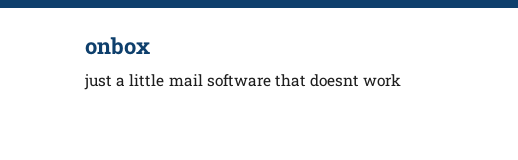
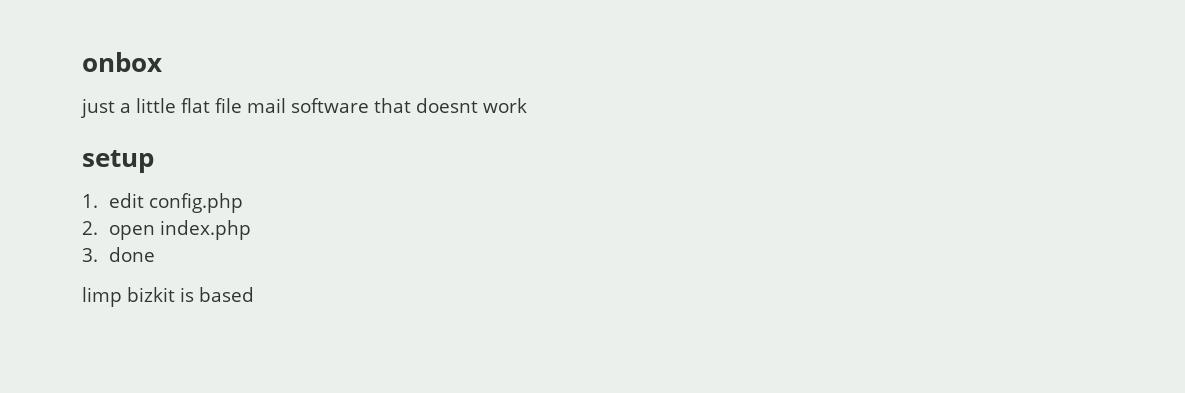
(165, 80) none -> [181,98,242,113] flat file
(402, 80) none -> [82,149,154,173] [82,193,244,213] [82,220,252,240] [82,247,156,262] [82,287,254,307] // setup // 1. edit config.php // 2. open index.php // 3. done // limp bizkit is based

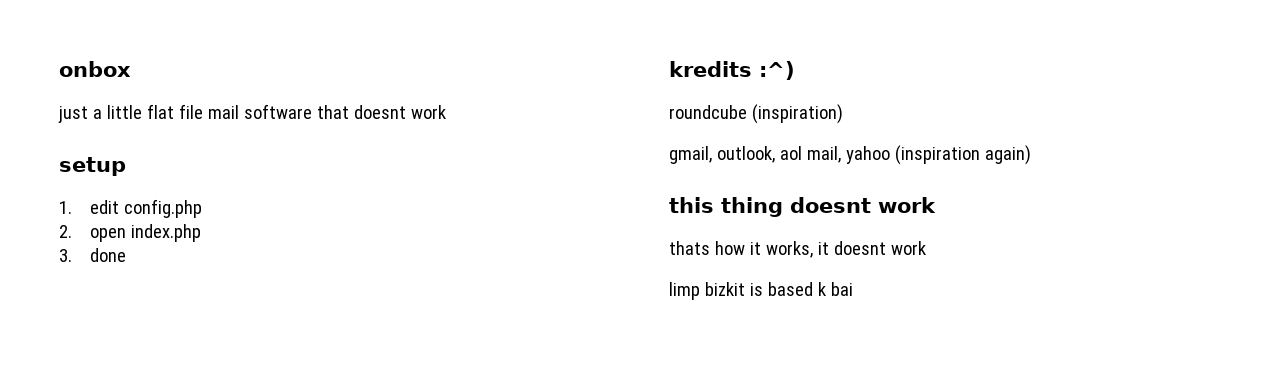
(156, 254) none -> [669,61,795,80] [669,104,843,124] [669,145,1031,165] [669,197,936,217] [669,241,926,258] // kredits :^) // roundcube (inspiration) // gmail, outlook, aol mail, yahoo (inspiration again) // this thing doesnt work // thats how it works, it doesnt work
(254, 294) none -> [817,282,853,296] k bai

